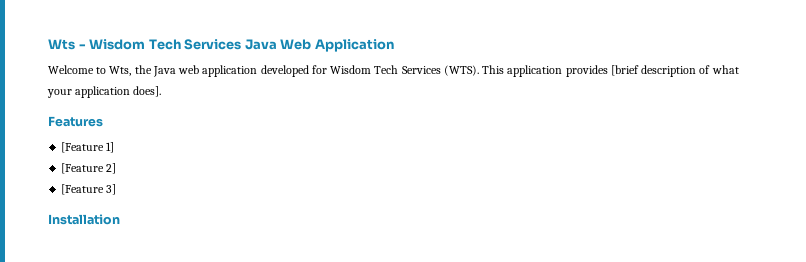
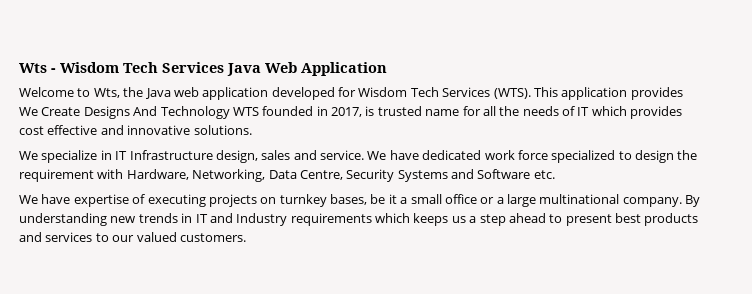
[610,65,739,77] [47,86,162,98] [48,116,103,127] [61,142,115,153] [61,163,117,174] [61,184,117,195] [48,214,120,225] [brief description of what your application does]. // Features // [Feature 1] // [Feature 2] // [Feature 3] // Installation -> [19,106,683,119] [19,125,252,135] [19,150,698,163] [19,169,555,182] [19,194,701,207] [19,213,699,226] [19,232,246,242] We Create Designs And Technology WTS founded in 2017, is trusted name for all the needs of IT which provides cost effective and innovative solutions. // We specialize in IT Infrastructure design, sales and service. We have dedicated work force specialized to design the requirement with Hardware, Networking, Data Centre, Security Systems and Software etc. // We have expertise of executing projects on turnkey bases, be it a small office or a large multinational company. By understanding new trends in IT and Industry requirements which keeps us a step ahead to present best products and services to our valued customers.

